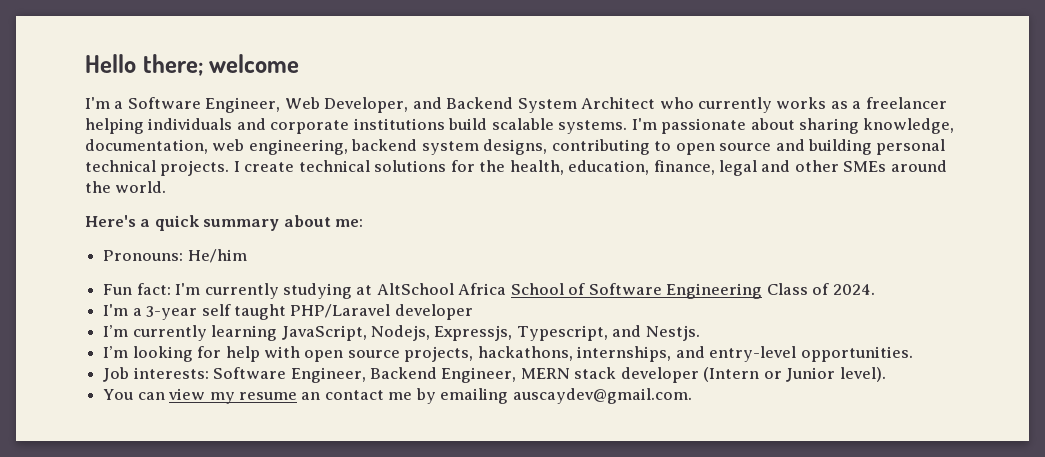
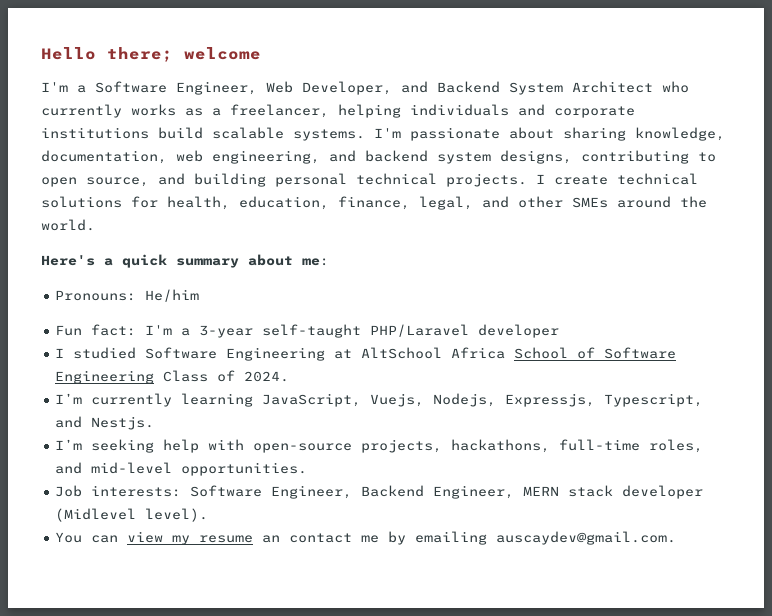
[865,97,947,109] freelancer -> [230,104,329,118] freelancer,
(348, 147) none -> [329,150,356,162] and
[719,143,772,151] source -> [86,177,149,187] source,
[479,160,506,172] the -> (158, 202) none
[719,160,758,176] legal -> [419,196,473,210] legal,
[204,283,352,299] currently studying -> [181,324,560,338] [55,347,326,361] a 3-year self-taught PHP/Laravel developer // I studied Software Engineering
[103,304,473,320] // I'm a 3-year self taught PHP/Laravel developer -> (290, 376) none
(367, 333) none -> [370,393,425,407] Vuejs,
[132,346,797,362] looking for help with open source projects, hackathons, internships, and entry-level -> [91,439,704,453] [55,462,173,474] seeking help with open-source projects, hackathons, full-time roles, and mid-level
[703,367,836,382] (Intern or Junior -> [55,508,137,522] (Midlevel

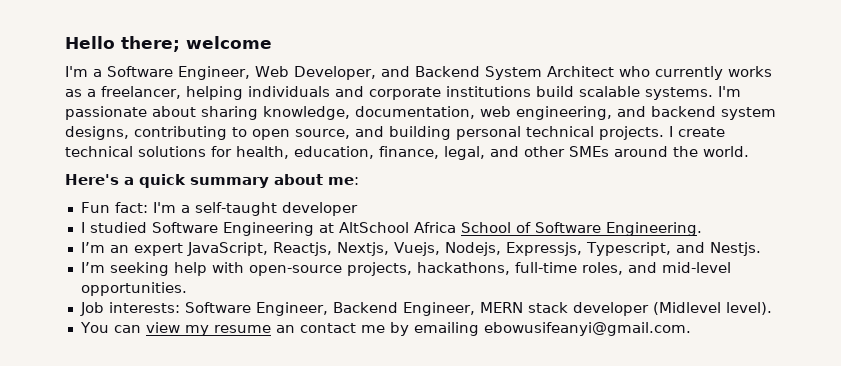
[55,289,200,302] // Pronouns: He/him -> (359, 181) none
[199,324,470,338] 3-year self-taught PHP/Laravel -> [194,202,277,216] self-taught
[55,370,290,384] [55,393,362,407] Engineering Class of 2024. // I’m currently learning JavaScript, -> [605,222,702,236] [80,242,389,256] Engineering. // I’m an expert JavaScript, Reactjs, Nextjs,
[496,531,677,545] auscaydev@gmail.com. -> [483,322,691,336] ebowusifeanyi@gmail.com.

